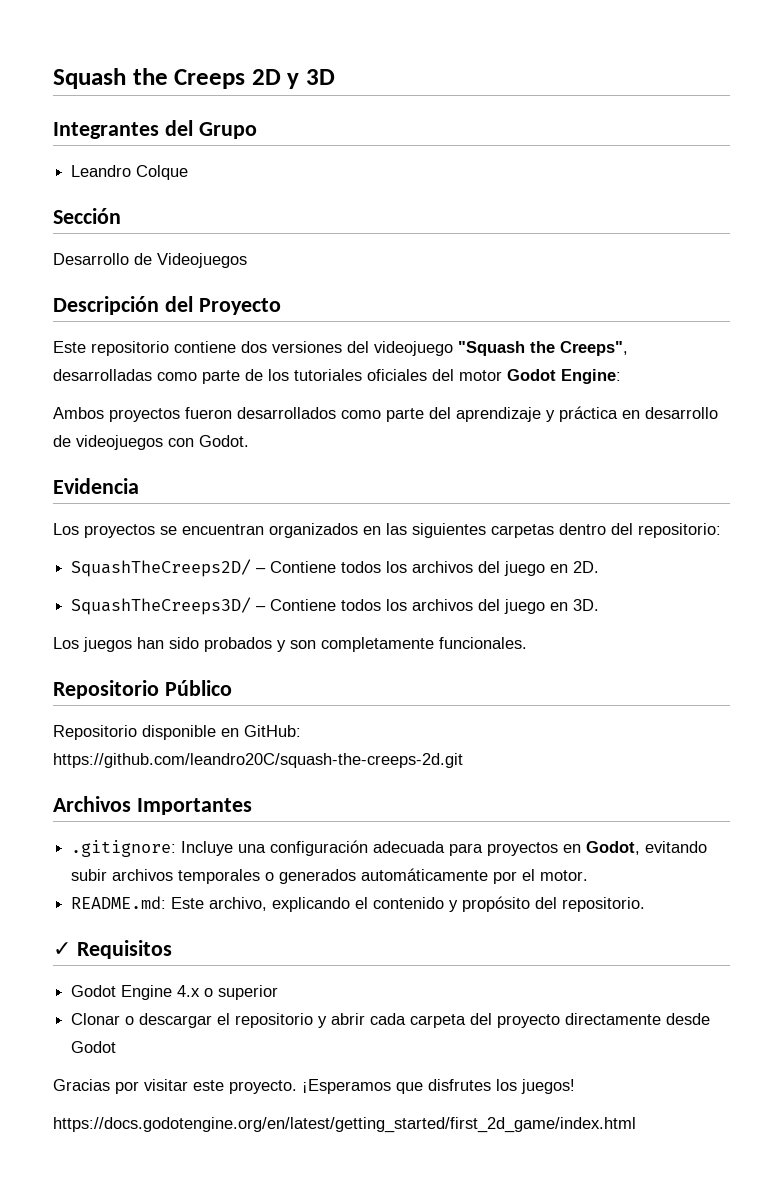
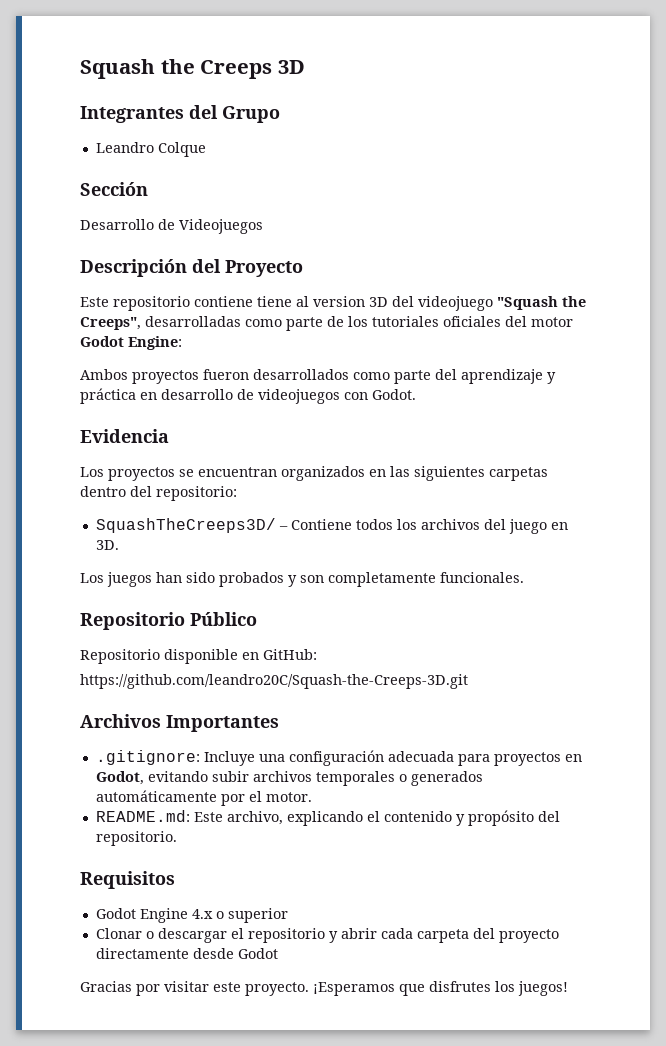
[251,69,300,89] 2D y -> (273, 69) none
[241,341,342,353] dos versiones -> [257,296,388,307] tiene al version 3D
[71,559,600,577] // SquashTheCreeps2D/ – Contiene todos los archivos del juego en 2D. -> (237, 493) none
[53,753,463,768] https://github.com/leandro20C/squash-the-creeps-2d.git -> [80,674,468,689] https://github.com/leandro20C/Squash-the-Creeps-3D.git
[53,942,71,956] ✓ -> (177, 838) none
[53,1117,636,1133] // https://docs.godotengine.org/en/latest/getting_started/first_2d_game/index.html -> (568, 988) none

